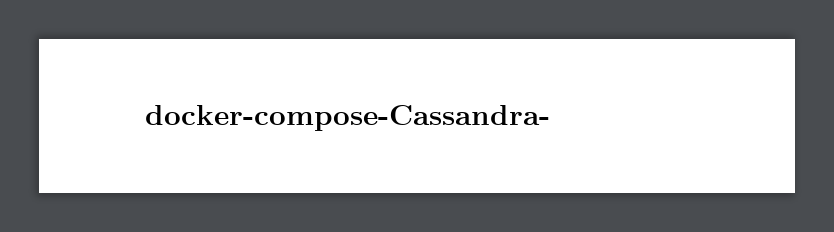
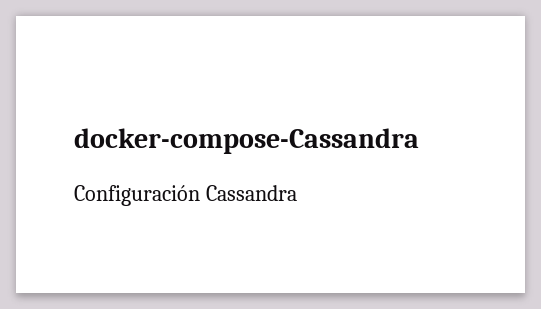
[145,105,550,131] docker-compose-Cassandra- -> [74,128,419,154] [74,185,297,206] docker-compose-Cassandra // Configuración Cassandra

